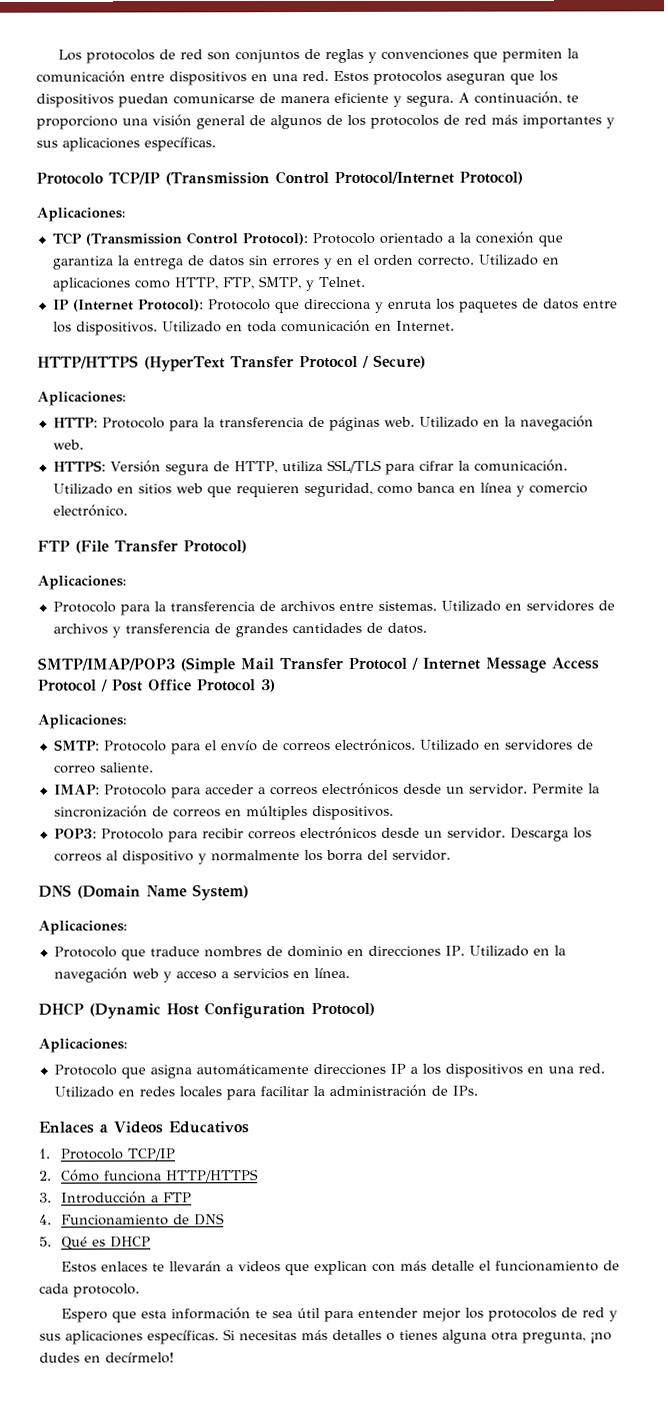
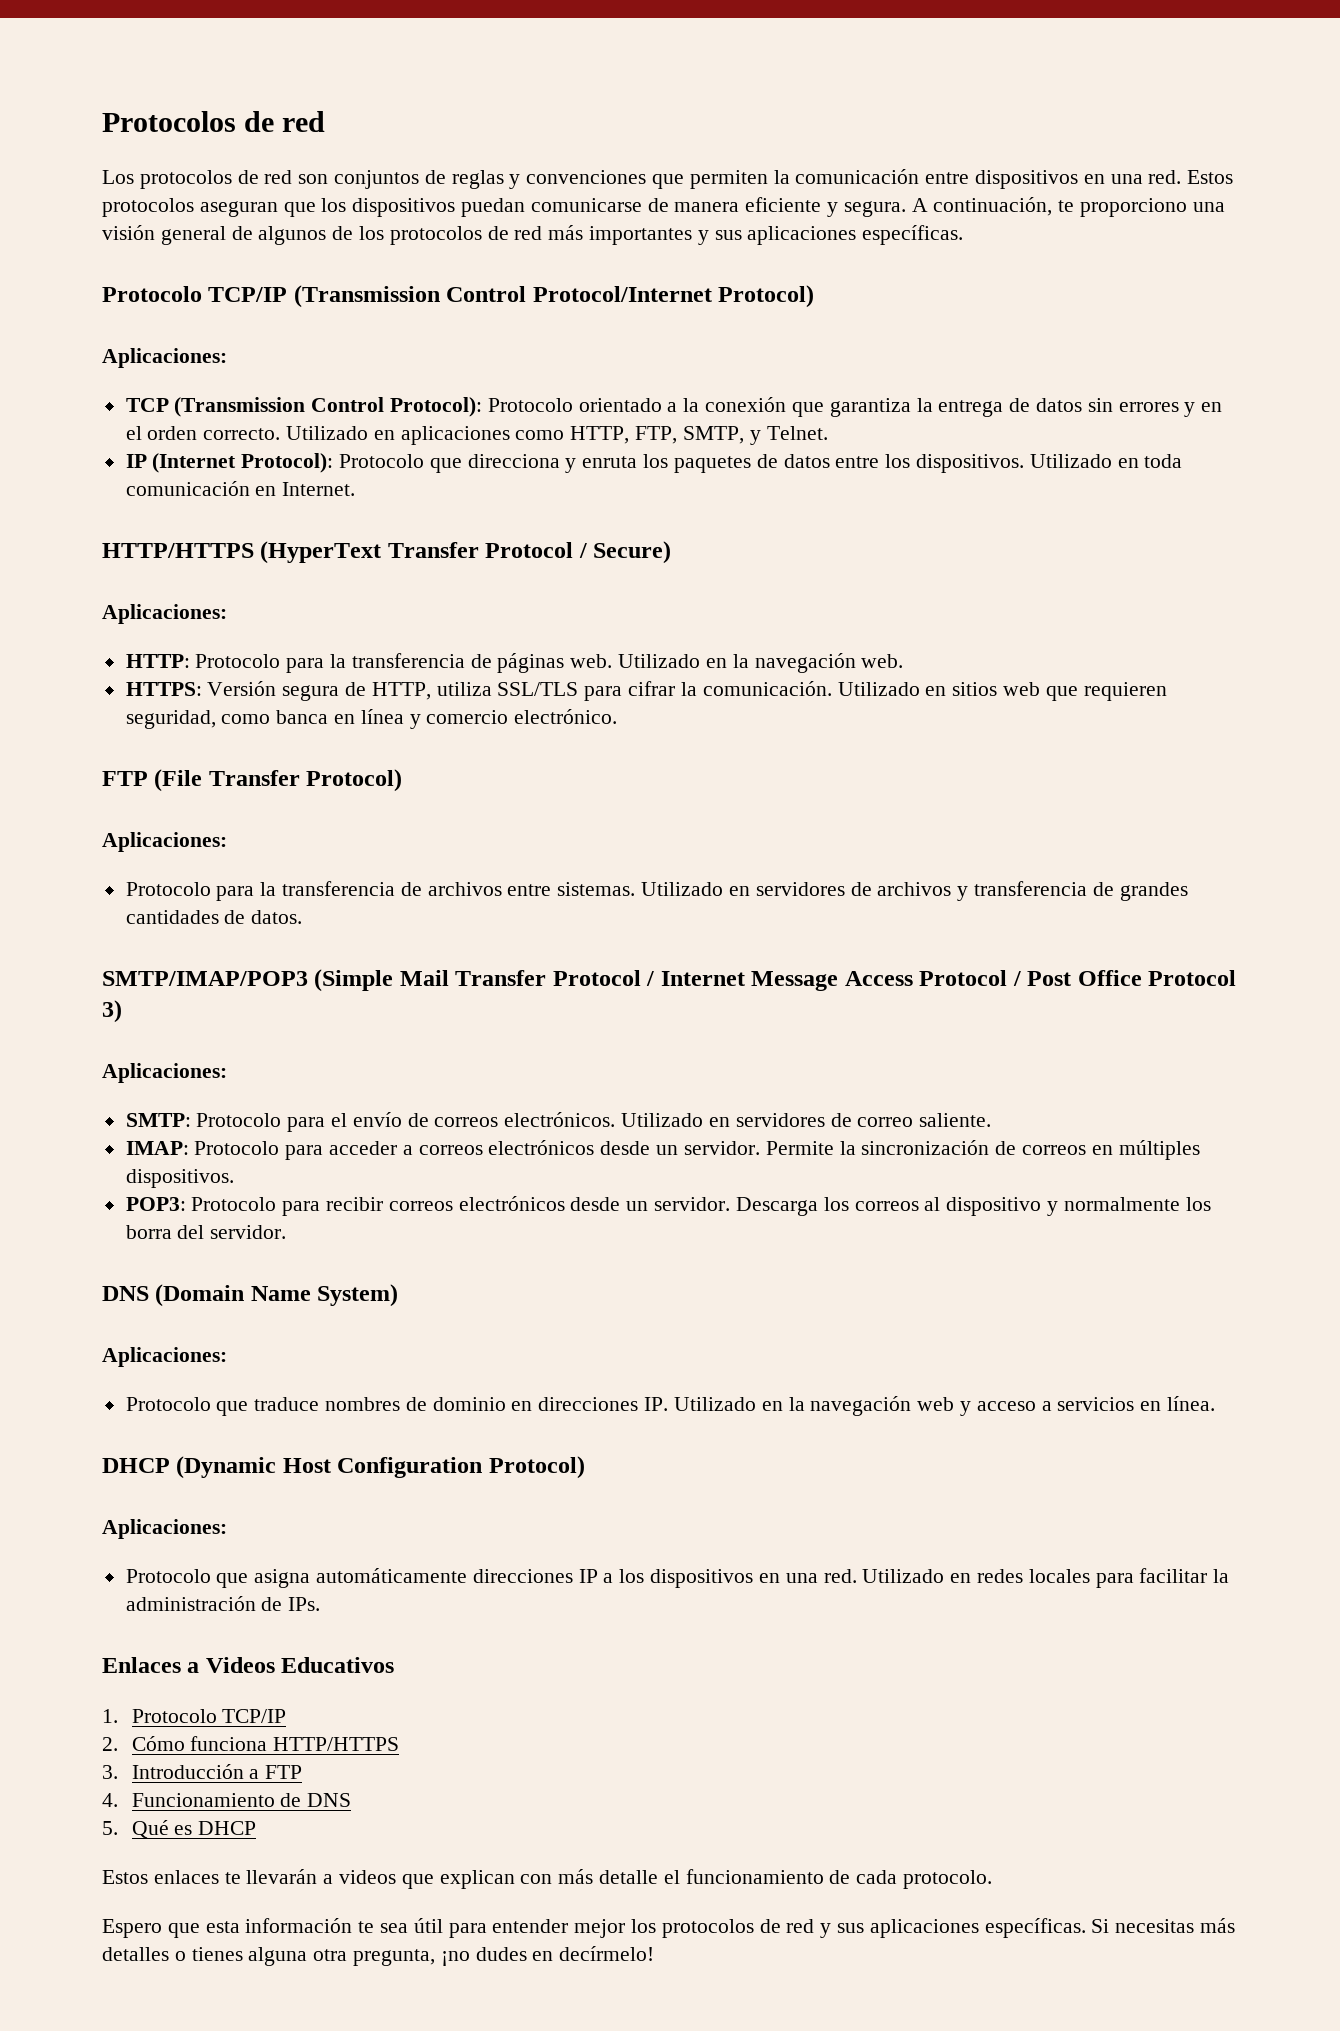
(57, 55) none -> [102,111,326,132] Protocolos de red //

